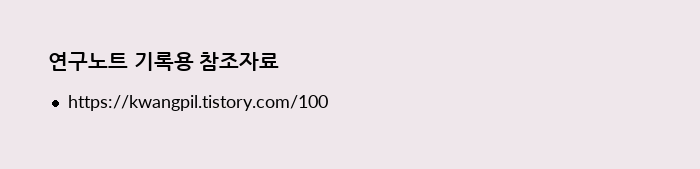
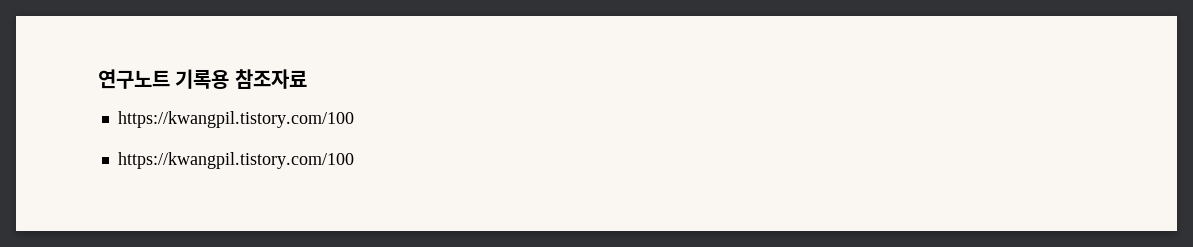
(328, 103) none -> [117,152,354,169] // https://kwangpil.tistory.com/100

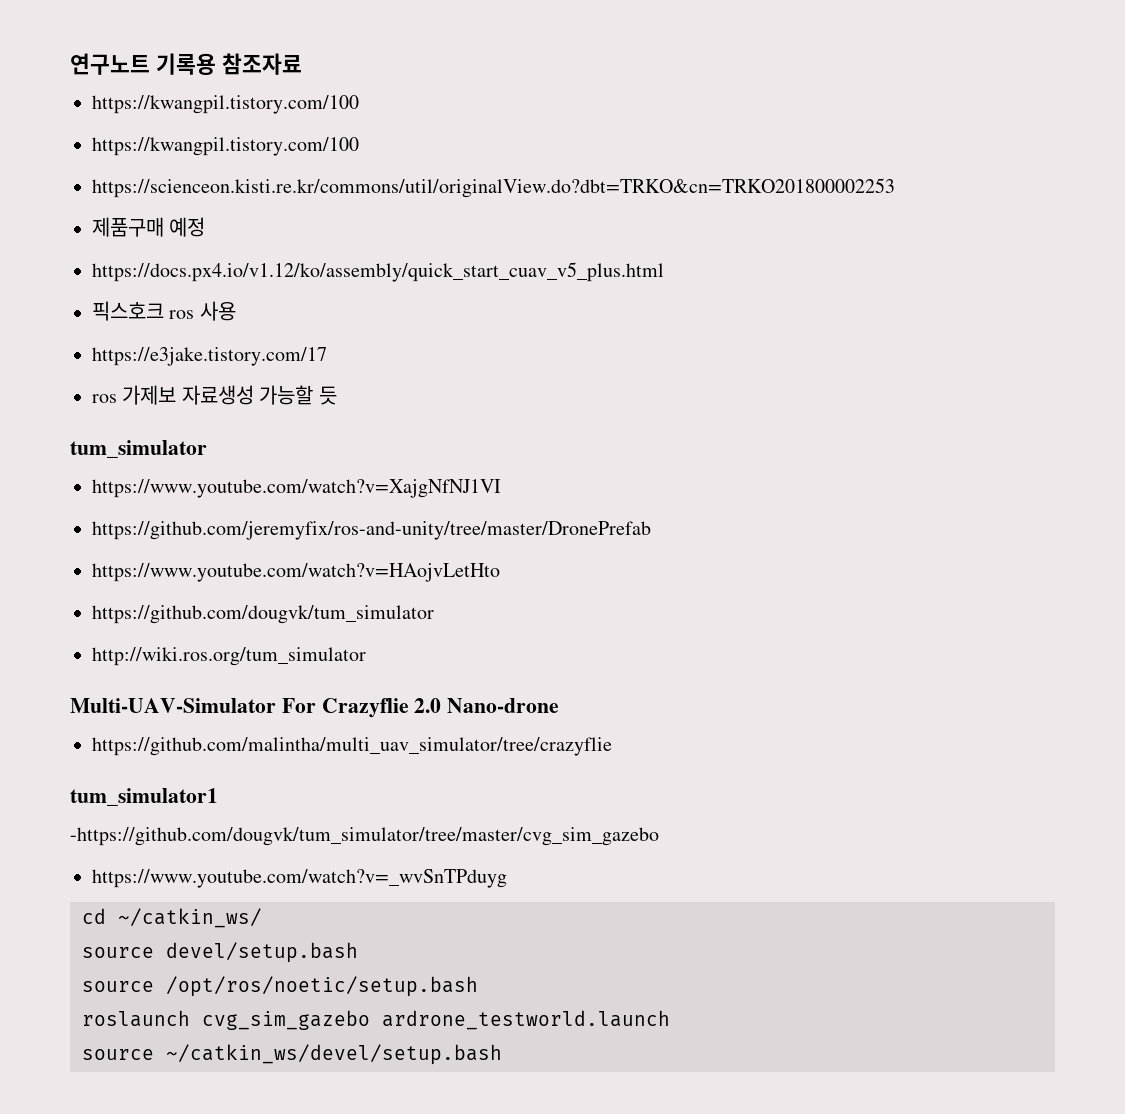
(354, 160) none -> [92,178,895,198] [92,217,206,237] [92,262,664,282] [92,301,236,321] [92,347,327,366] [92,385,337,405] [70,440,207,458] [92,479,501,498] [92,521,651,540] [92,563,500,582] [92,605,434,624] [92,647,366,666] [70,698,560,718] [92,737,612,756] [70,788,218,806] [70,827,659,846] [92,869,507,888] [82,908,262,928] [82,942,358,963] [82,976,478,997] [82,1010,670,1030] [82,1044,502,1065] // https://scienceon.kisti.re.kr/commons/util/originalView.do?dbt=TRKO&cn=TRKO201800002253 // 제품구매 예정 // https://docs.px4.io/v1.12/ko/assembly/quick_start_cuav_v5_plus.html // 픽스호크 ros 사용 // https://e3jake.tistory.com/17 // ros 가제보 자료생성 가능할 듯 // tum_simulator // https://www.youtube.com/watch?v=XajgNfNJ1VI // https://github.com/jeremyfix/ros-and-unity/tree/master/DronePrefab // https://www.youtube.com/watch?v=HAojvLetHto // https://github.com/dougvk/tum_simulator // http://wiki.ros.org/tum_simulator // Multi-UAV-Simulator For Crazyflie 2.0 Nano-drone // https://github.com/malintha/multi_uav_simulator/tree/crazyflie // tum_simulator1 // -https://github.com/dougvk/tum_simulator/tree/master/cvg_sim_gazebo // https://www.youtube.com/watch?v=_wvSnTPduyg // cd ~/catkin_ws/ // source devel/setup.bash // source /opt/ros/noetic/setup.bash // roslaunch cvg_sim_gazebo ardrone_testworld.launch // source ~/catkin_ws/devel/setup.bash

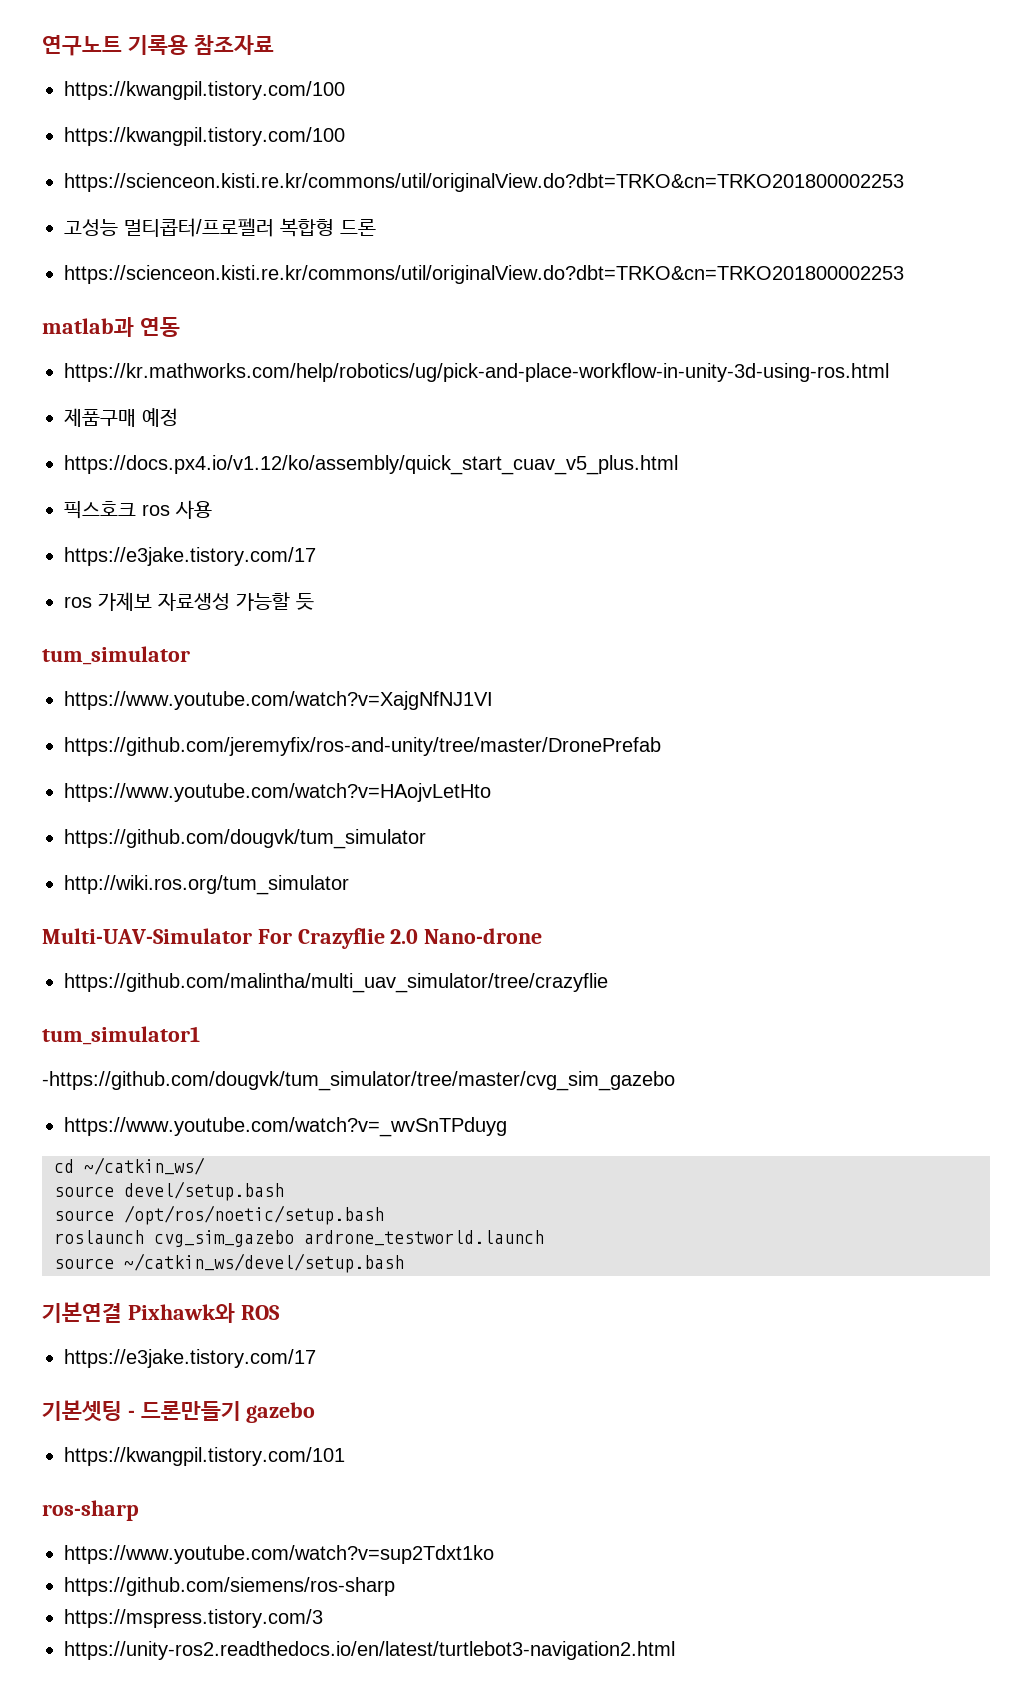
(895, 188) none -> [64,218,376,237] [64,265,904,284] [42,317,180,337] [64,363,889,382] // 고성능 멀티콥터/프로펠러 복합형 드론 // https://scienceon.kisti.re.kr/commons/util/originalView.do?dbt=TRKO&cn=TRKO201800002253 // matlab과 연동 // https://kr.mathworks.com/help/robotics/ug/pick-and-place-workflow-in-unity-3d-using-ros.html
(502, 1054) none -> [42,1302,280,1323] [64,1349,316,1368] [42,1400,316,1423] [64,1447,345,1466] [42,1500,139,1521] [64,1545,494,1564] [64,1577,395,1596] [64,1609,323,1628] [64,1641,675,1660] // 기본연결 Pixhawk와 ROS // https://e3jake.tistory.com/17 // 기본셋팅 - 드론만들기 gazebo // https://kwangpil.tistory.com/101 // ros-sharp // https://www.youtube.com/watch?v=sup2Tdxt1ko // https://github.com/siemens/ros-sharp // https://mspress.tistory.com/3 // https://unity-ros2.readthedocs.io/en/latest/turtlebot3-navigation2.html

